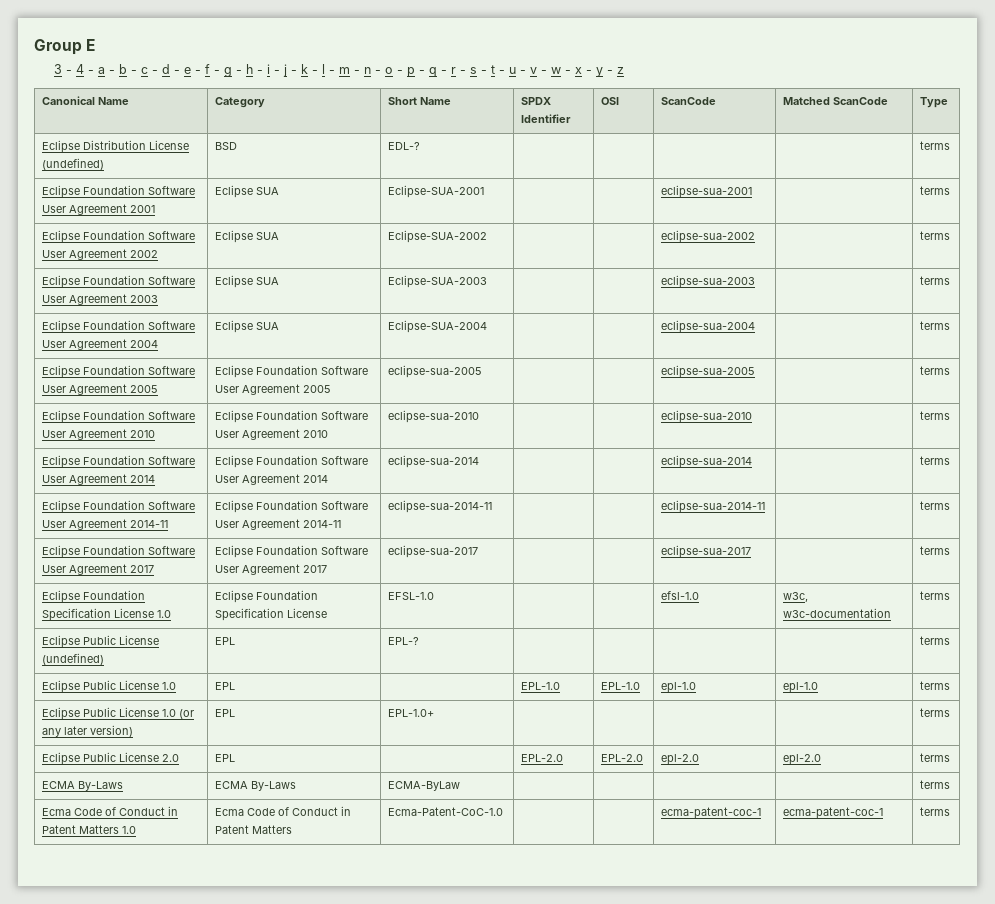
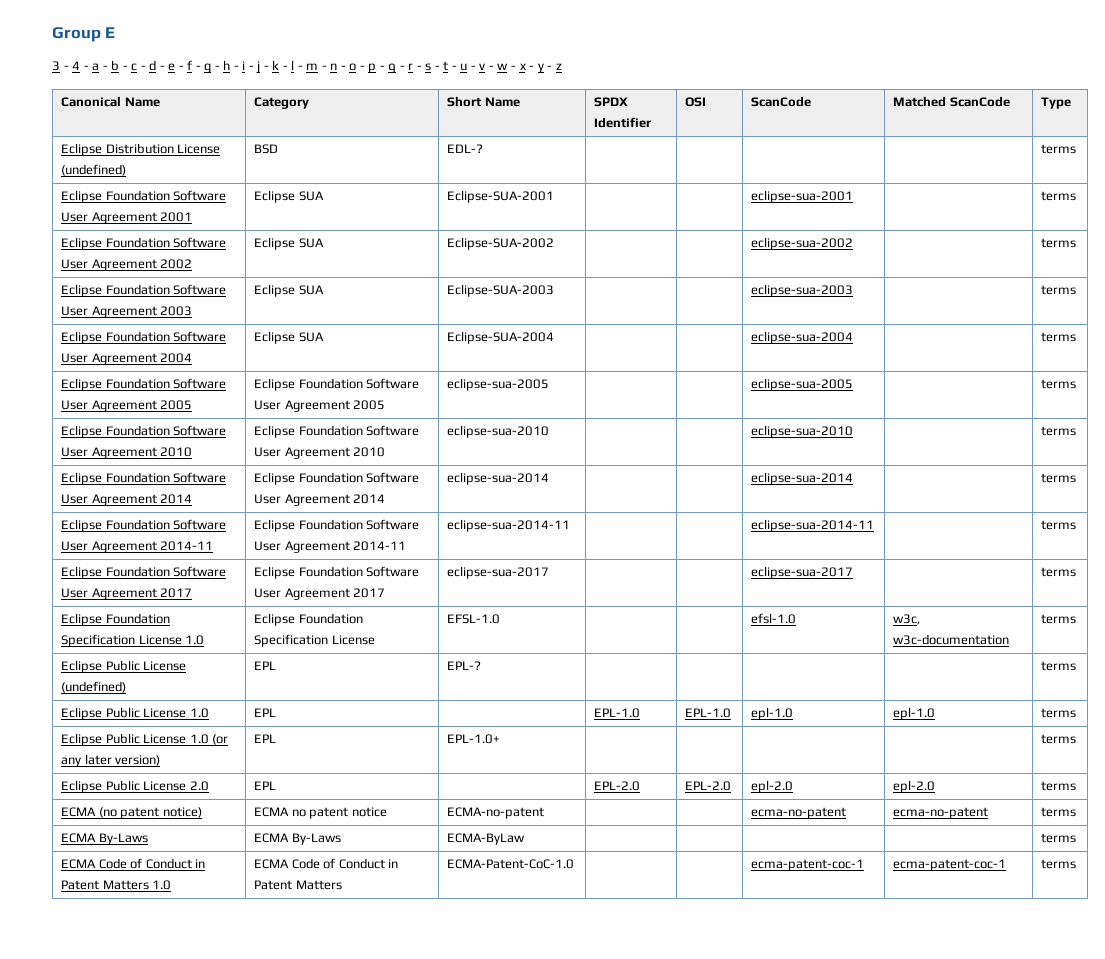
(951, 757) none -> [61,807,202,819] [254,807,387,819] [447,807,545,819] [751,807,847,819] [893,807,989,819] [1041,807,1077,817] // ECMA (no patent notice) | ECMA no patent notice | ECMA-no-patent | | | ecma-no-patent | ecma-no-patent | terms
[42,808,72,816] Ecma -> [61,859,97,869] ECMA
[215,808,245,816] Ecma -> [254,859,290,869] ECMA
[388,807,504,816] Ecma-Patent-CoC-1.0 -> [447,859,575,869] ECMA-Patent-CoC-1.0

